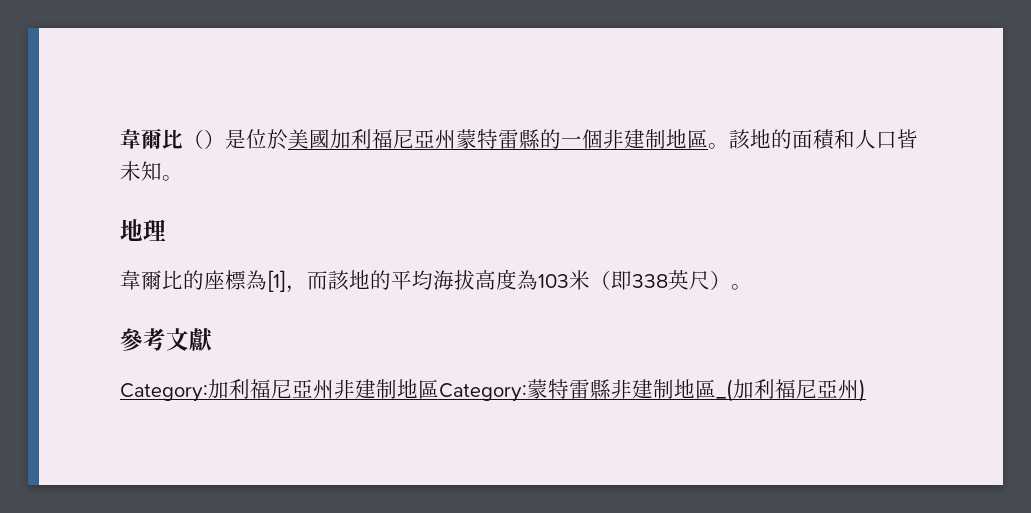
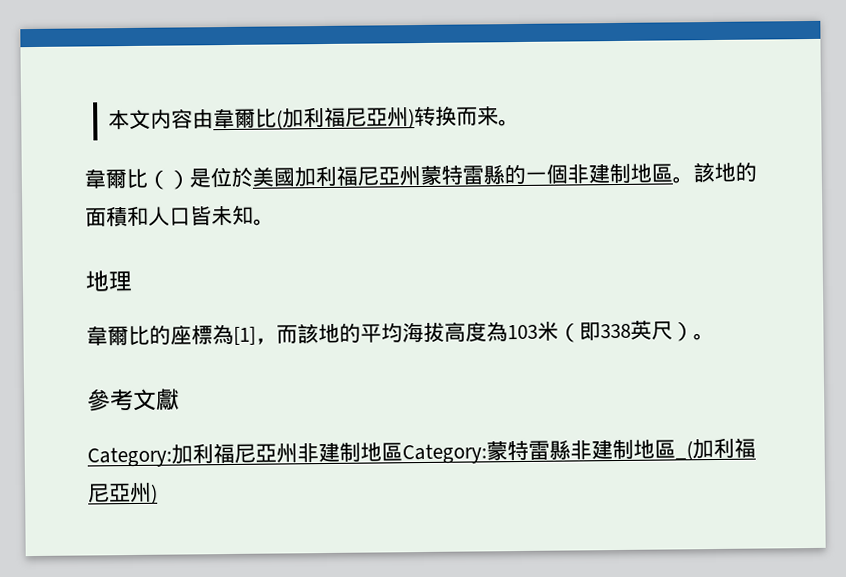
(120, 139) none -> [108,105,521,131] 本文内容由韋爾比(加利福尼亞州)转换而来。 //

